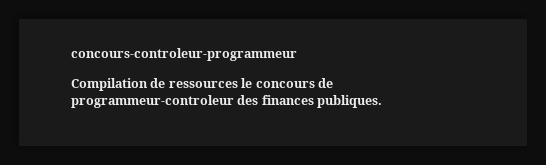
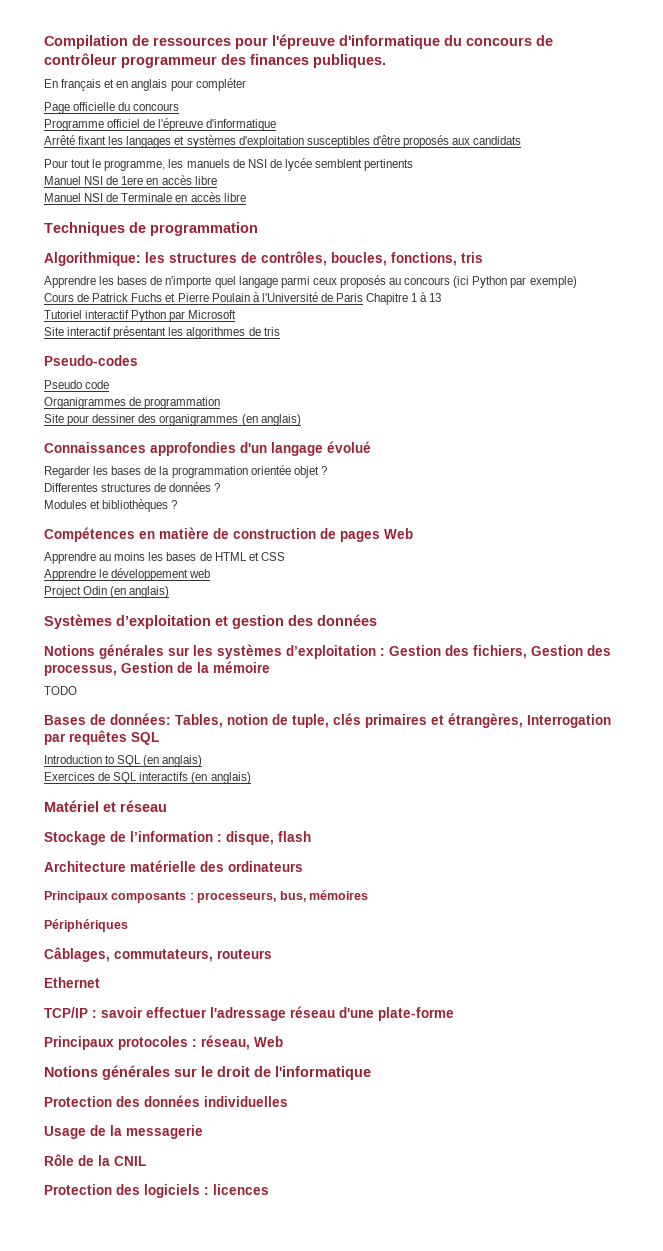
[71,48,297,61] concours-controleur-programmeur // -> (44, 42) none
[241,78,333,88] [71,95,383,108] le concours de programmeur-controleur des finances publiques. -> [235,34,553,49] [44,53,386,68] [44,78,246,91] [44,102,180,114] [44,118,277,131] [44,135,522,148] [44,158,414,171] [44,175,217,185] [44,192,246,202] [44,222,258,236] [44,251,483,266] [44,275,577,288] [44,292,442,305] [44,310,237,322] [44,326,280,339] [44,355,138,366] [44,380,110,389] [44,397,221,409] [44,414,301,426] [44,441,371,456] [44,465,327,478] [44,482,221,492] [44,499,178,512] [44,527,413,542] [44,552,285,564] [44,568,211,581] [44,586,170,598] [44,614,377,629] [44,644,611,659] [44,661,270,676] [44,686,77,695] [44,713,611,728] [44,730,159,745] [44,755,203,767] [44,772,251,784] [44,800,167,812] [44,831,311,845] [44,860,303,872] [44,890,368,903] [44,919,128,932] [44,947,272,962] [44,977,100,988] [44,1006,454,1021] [44,1035,283,1050] [44,1065,371,1080] [44,1095,288,1107] [44,1125,203,1139] [44,1154,146,1166] [44,1184,269,1198] pour l'épreuve d'informatique du concours de contrôleur programmeur des finances publiques. // En français et en anglais pour compléter // Page officielle du concours // Programme officiel de l'épreuve d'informatique // Arrêté fixant les langages et systèmes d'exploitation susceptibles d'être proposés aux candidats // Pour tout le programme, les manuels de NSI de lycée semblent pertinents // Manuel NSI de 1ere en accès libre // Manuel NSI de Terminale en accès libre // Techniques de programmation // Algorithmique: les structures de contrôles, boucles, fonctions, tris // Apprendre les bases de n'importe quel langage parmi ceux proposés au concours (ici Python par exemple) // Cours de Patrick Fuchs et Pierre Poulain à l'Université de Paris Chapitre 1 à 13 // Tutoriel interactif Python par Microsoft // Site interactif présentant les algorithmes de tris // Pseudo-codes // Pseudo code // Organigrammes de programmation // Site pour dessiner des organigrammes (en anglais) // Connaissances approfondies d'un langage évolué // Regarder les bases de la programmation orientée objet ? // Differentes structures de données ? // Modules et bibliothèques ? // Compétences en matière de construction de pages Web // Apprendre au moins les bases de HTML et CSS // Apprendre le développement web // Project Odin (en anglais) // Systèmes d’exploitation et gestion des données // Notions générales sur les systèmes d’exploitation : Gestion des fichiers, Gestion des processus, Gestion de la mémoire // TODO // Bases de données: Tables, notion de tuple, clés primaires et étrangères, Interrogation par requêtes SQL // Introduction to SQL (en anglais) // Exercices de SQL interactifs (en anglais) // Matériel et réseau // Stockage de l’information : disque, flash // Architecture matérielle des ordinateurs // Principaux composants : processeurs, bus, mémoires // Périphériques // Câblages, commutateurs, routeurs // Ethernet // TCP/IP : savoir effectuer l'adressage réseau d'une plate-forme // Principaux protocoles : réseau, Web // Notions générales sur le droit de l'informatique // Protection des données individuelles // Usage de la messagerie // Rôle de la CNIL // Protection des logiciels : licences

